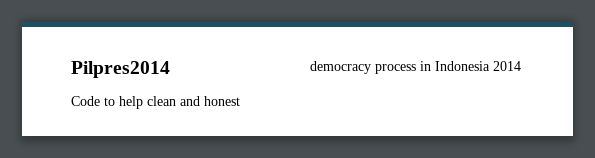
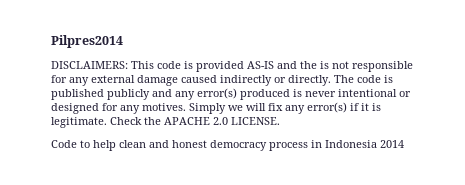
(170, 69) none -> [51,61,413,72] [51,75,393,86] [51,88,411,100] [51,102,381,114] [51,117,280,128] // DISCLAIMERS: This code is provided AS-IS and the is not responsible for any external damage caused indirectly or directly. The code is published publicly and any error(s) produced is never intentional or designed for any motives. Simply we will fix any error(s) if it is legitimate. Check the APACHE 2.0 LICENSE.

